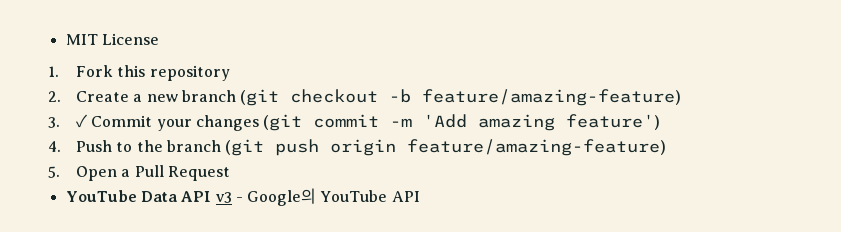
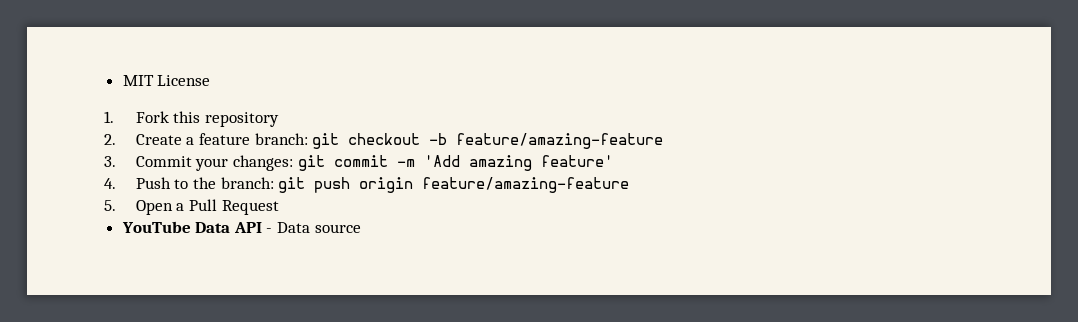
[146,89,280,106] new branch (git -> [198,133,340,149] feature branch: git
[422,89,682,106] feature/amazing-feature) -> [456,133,664,149] feature/amazing-feature
[76,114,88,128] ✓ -> (116, 161) none
[196,114,303,131] changes (git -> [232,155,325,171] changes: git
[566,114,661,130] feature') -> [540,155,613,167] feature'
[167,139,265,156] branch (git -> [220,177,306,193] branch: git
[407,139,667,156] feature/amazing-feature) -> [422,177,630,193] feature/amazing-feature
[215,188,420,206] v3 - Google의 YouTube API -> [266,222,361,233] - Data source

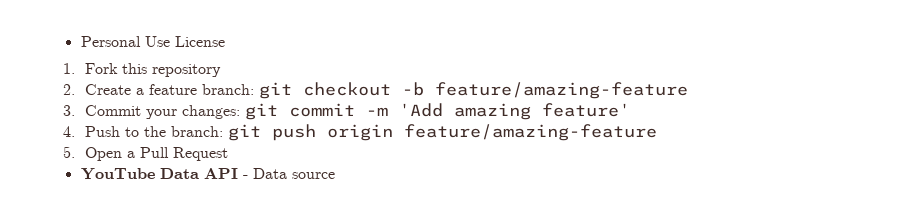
[122,75,154,86] MIT -> [80,36,170,47] Personal Use

